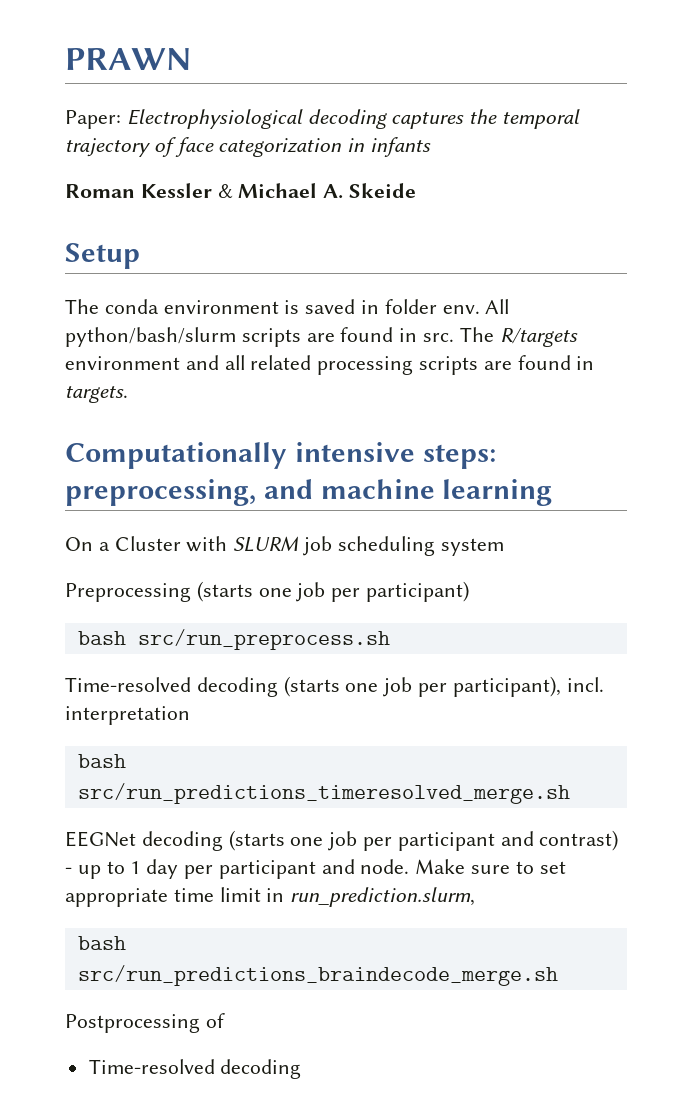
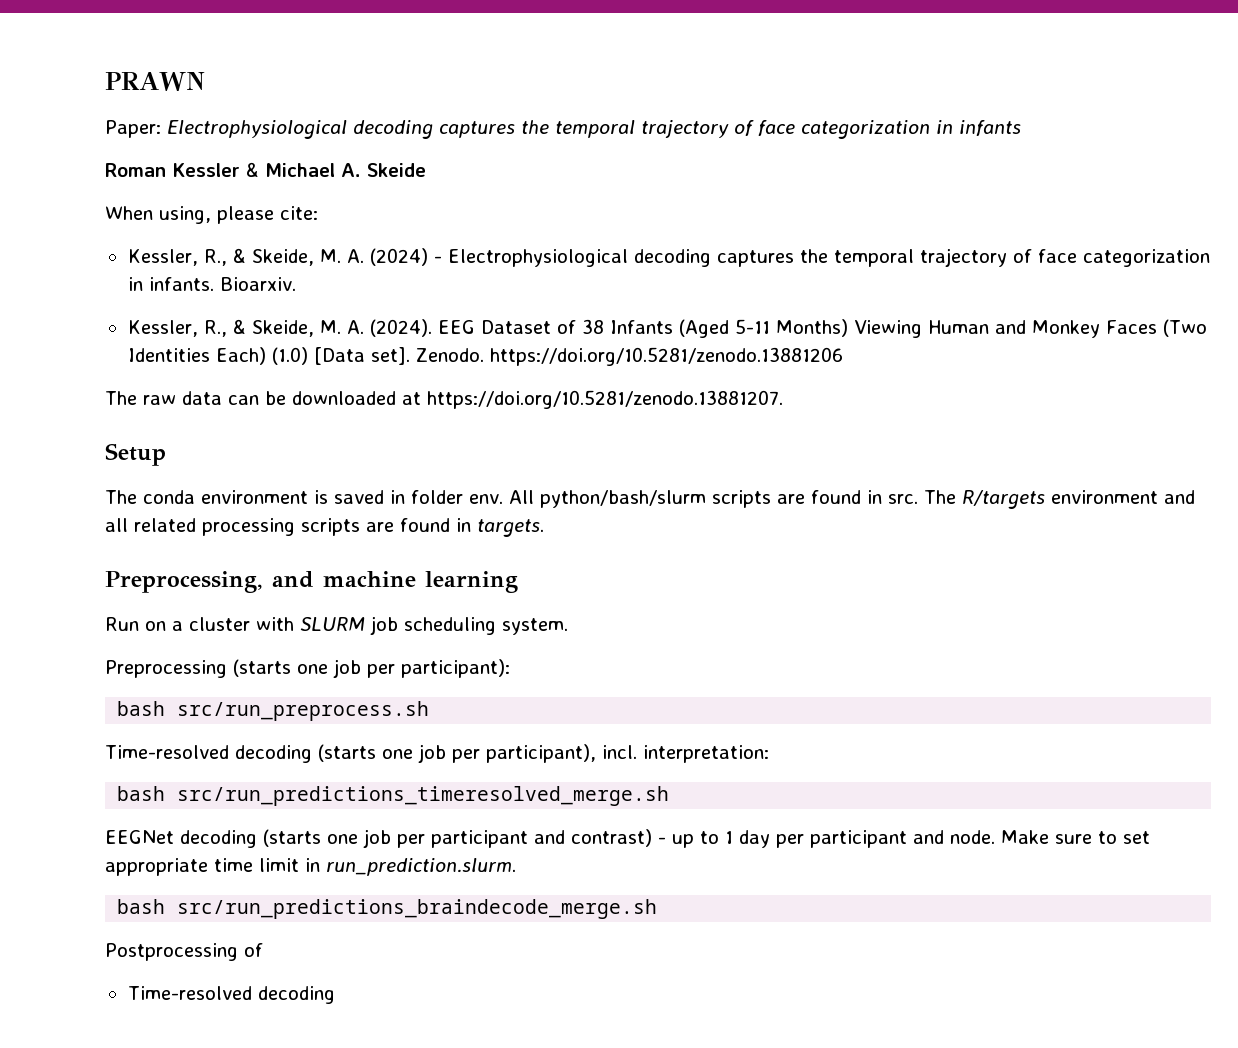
(417, 190) none -> [105,206,318,224] [127,248,1210,267] [127,277,296,291] [127,319,1207,338] [127,347,843,366] [105,390,783,409] // When using, please cite: // Kessler, R., & Skeide, M. A. (2024) - Electrophysiological decoding captures the temporal trajectory of face categorization in infants. Bioarxiv. // Kessler, R., & Skeide, M. A. (2024). EEG Dataset of 38 Infants (Aged 5-11 Months) Viewing Human and Monkey Faces (Two Identities Each) (1.0) [Data set]. Zenodo. https://doi.org/10.5281/zenodo.13881206 // The raw data can be downloaded at https://doi.org/10.5281/zenodo.13881207.
[65,442,496,469] [65,479,256,506] Computationally intensive steps: preprocessing, -> [105,571,263,593] Preprocessing,
[65,536,181,551] On a Cluster -> [105,617,250,631] Run on a cluster
[440,538,504,556] system -> [502,618,568,635] system.
[366,581,470,602] participant) -> [401,659,510,678] participant):
[65,706,190,725] interpretation -> [643,745,769,763] interpretation:
[290,887,476,907] run_prediction.slurm, -> [326,858,516,876] run_prediction.slurm.

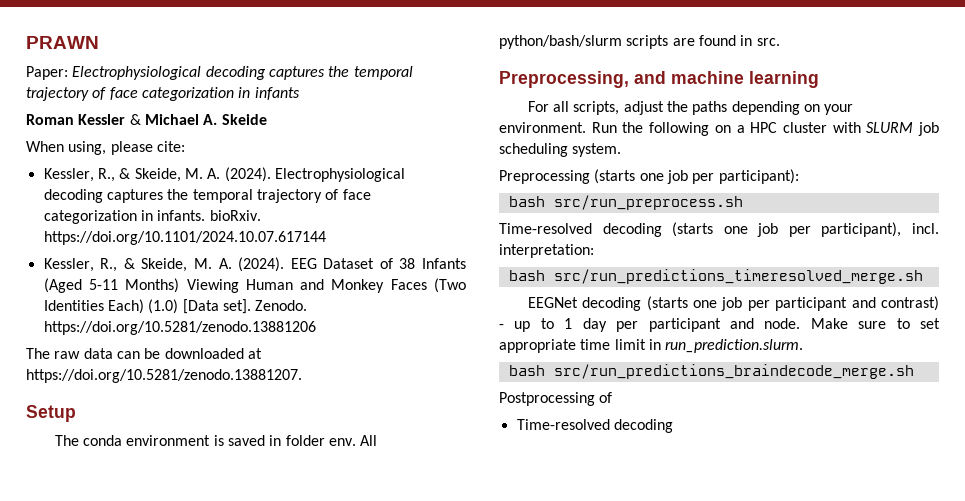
[369,248,442,266] (2024) - -> [224,167,271,182] (2024).
[219,277,296,291] Bioarxiv. -> [209,210,261,221] [43,231,326,245] bioRxiv. https://doi.org/10.1101/2024.10.07.617144
[923,490,1195,509] [105,518,544,537] [105,571,518,593] [105,617,139,631] The R/targets environment and all related processing scripts are found in targets. // Preprocessing, and machine learning // Run -> [499,71,819,88] [527,101,854,115] [499,122,710,136] // Preprocessing, and machine learning // For all scripts, adjust the paths depending on your environment. Run the following
(183, 626) none -> [750,122,778,133] HPC

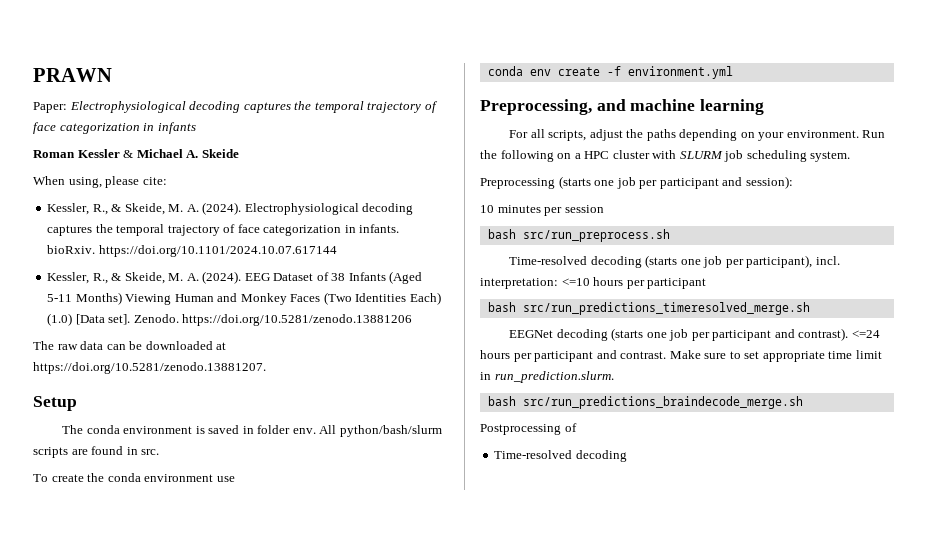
(780, 42) none -> [33,473,235,482] [487,66,733,79] // To create the conda environment use // conda env create -f environment.yml
[718,169,799,184] participant): -> [659,176,793,189] [480,205,604,216] participant and session): // 10 minutes per session
(594, 251) none -> [561,277,707,289] <=10 hours per participant
[881,296,939,311] [499,318,801,332] contrast) - up to 1 day per participant and node. -> [798,328,880,341] [480,350,667,362] contrast). <=24 hours per participant and contrast.

